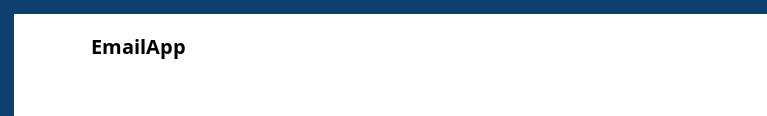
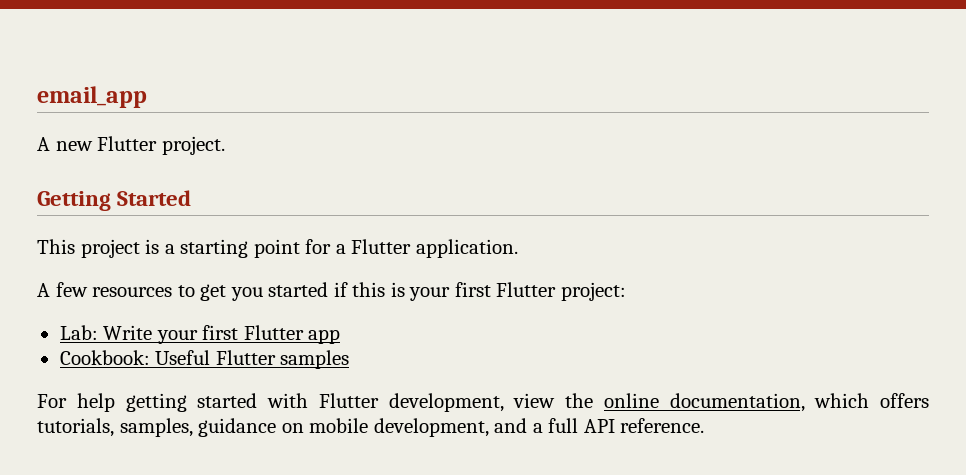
[91,39,186,59] EmailApp -> [37,86,147,108] [37,136,225,155] [37,190,192,211] [37,239,518,258] [37,282,626,301] [59,325,341,344] [59,350,350,369] [37,393,929,412] [37,418,705,437] email_app // A new Flutter project. // Getting Started // This project is a starting point for a Flutter application. // A few resources to get you started if this is your first Flutter project: // Lab: Write your first Flutter app // Cookbook: Useful Flutter samples // For help getting started with Flutter development, view the online documentation, which offers tutorials, samples, guidance on mobile development, and a full API reference.

